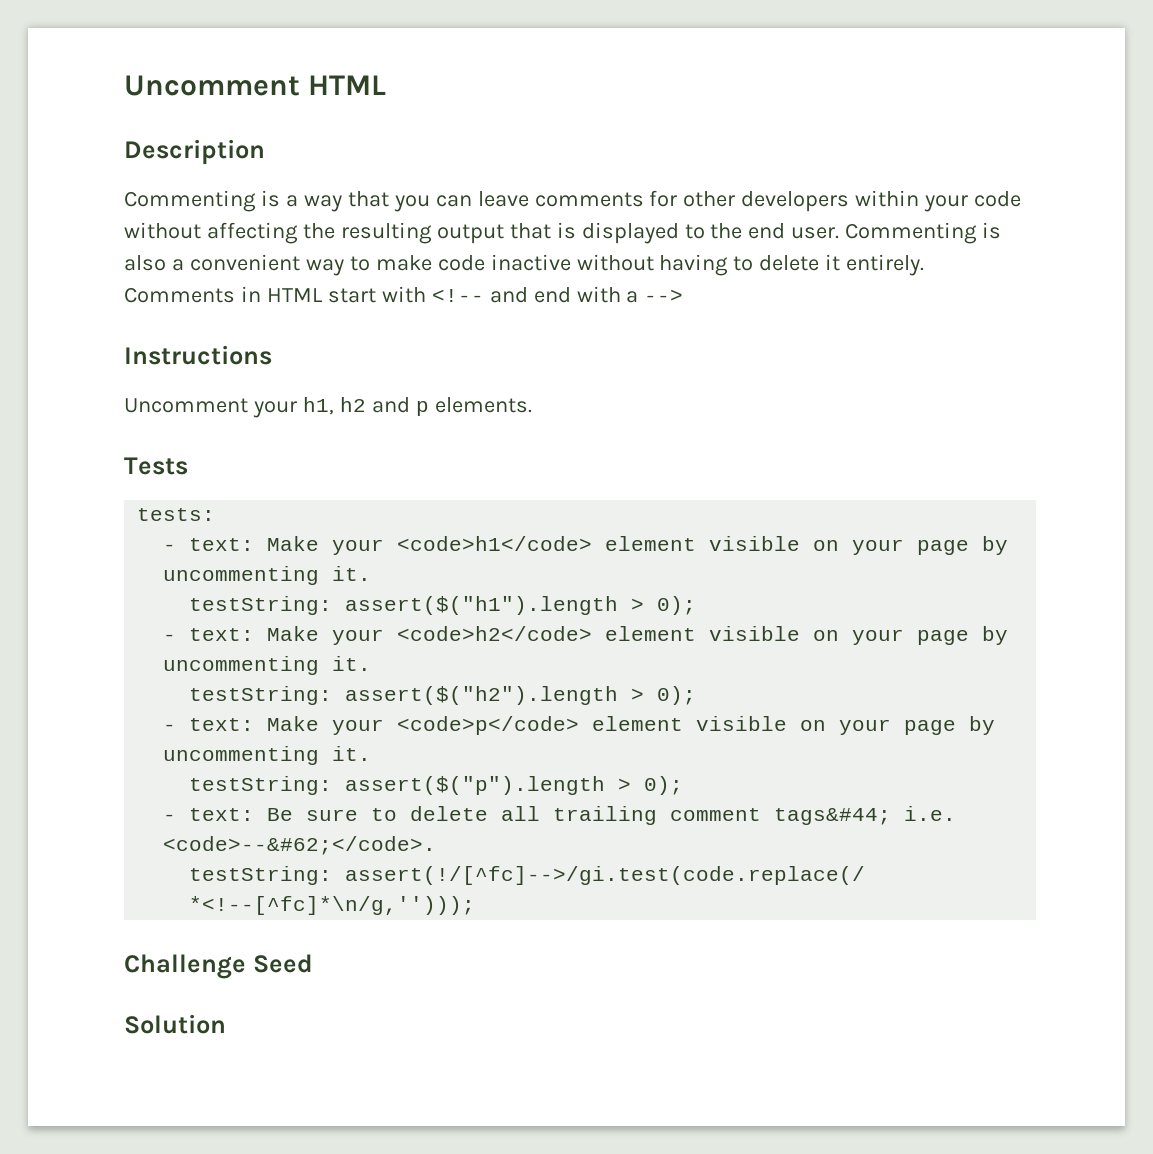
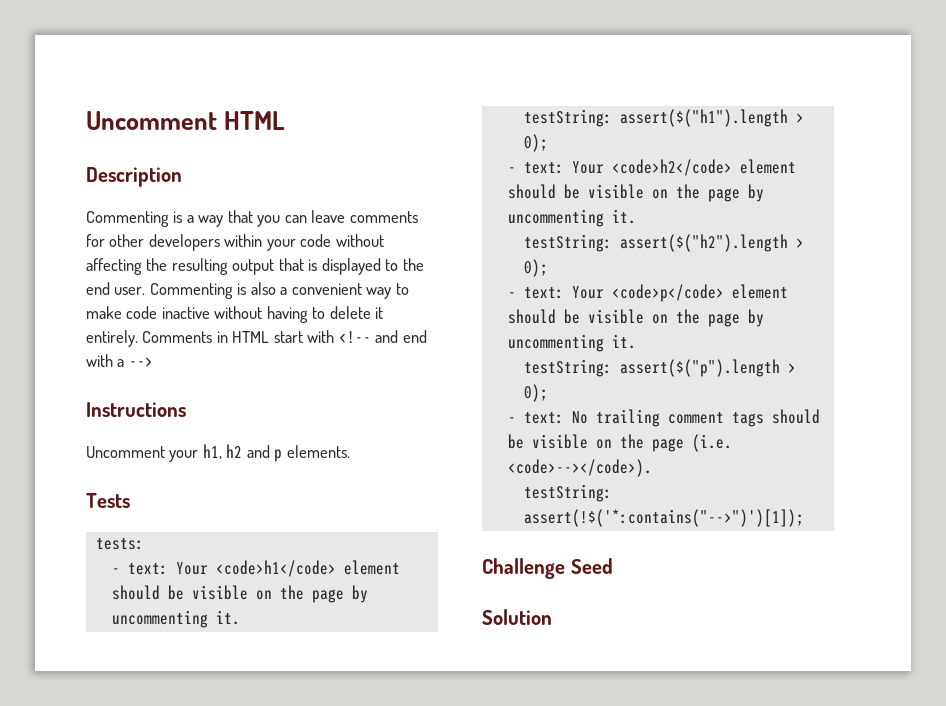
[267,536,905,555] Make your <code>h1</code> element visible on your -> [175,560,400,577] [111,585,304,600] Your <code>h1</code> element should be visible on the
[267,626,905,645] Make your <code>h2</code> element visible on your -> [571,159,796,176] [507,184,700,199] Your <code>h2</code> element should be visible on the
[267,716,892,735] Make your <code>p</code> element visible on your -> [571,284,788,302] [507,309,700,324] Your <code>p</code> element should be visible on the
[267,806,957,825] [163,836,437,855] [189,866,866,885] [189,896,476,915] Be sure to delete all trailing comment tags&#44; i.e. <code>--&#62;</code>. // testString: assert(!/[^fc]-->/gi.test(code.replace(/ *<!--[^fc]*\n/g,''))); -> [571,409,820,427] [507,434,732,452] [507,459,652,477] [523,484,612,502] [523,509,804,527] No trailing comment tags should be visible on the page (i.e. <code>--></code>). // testString: assert(!$('*:contains("-->")')[1]);

